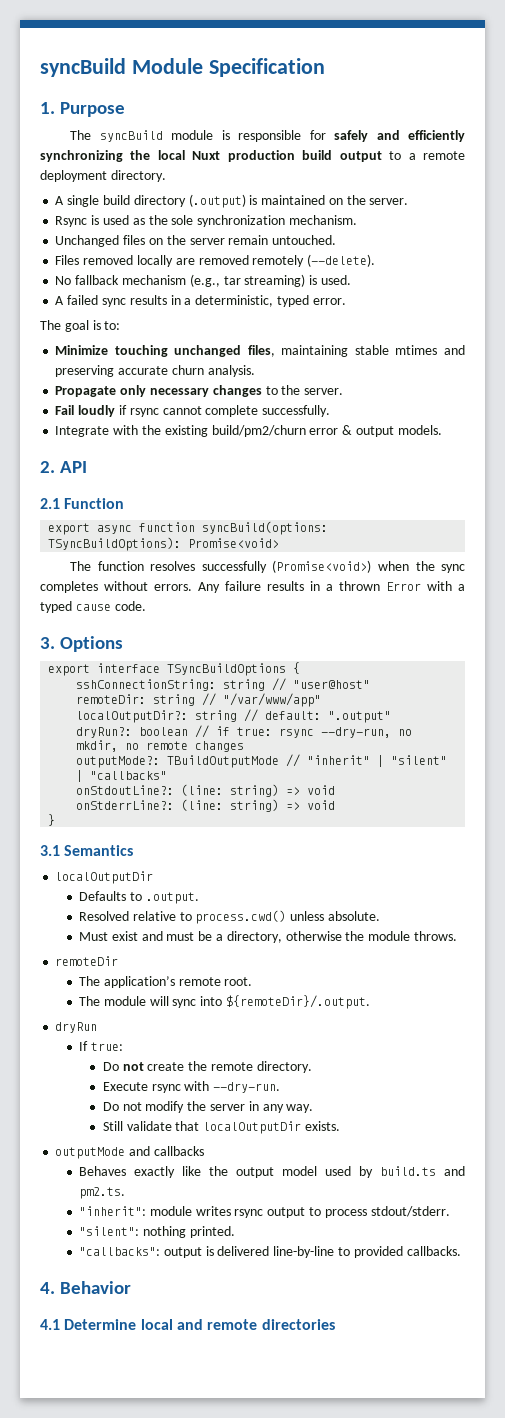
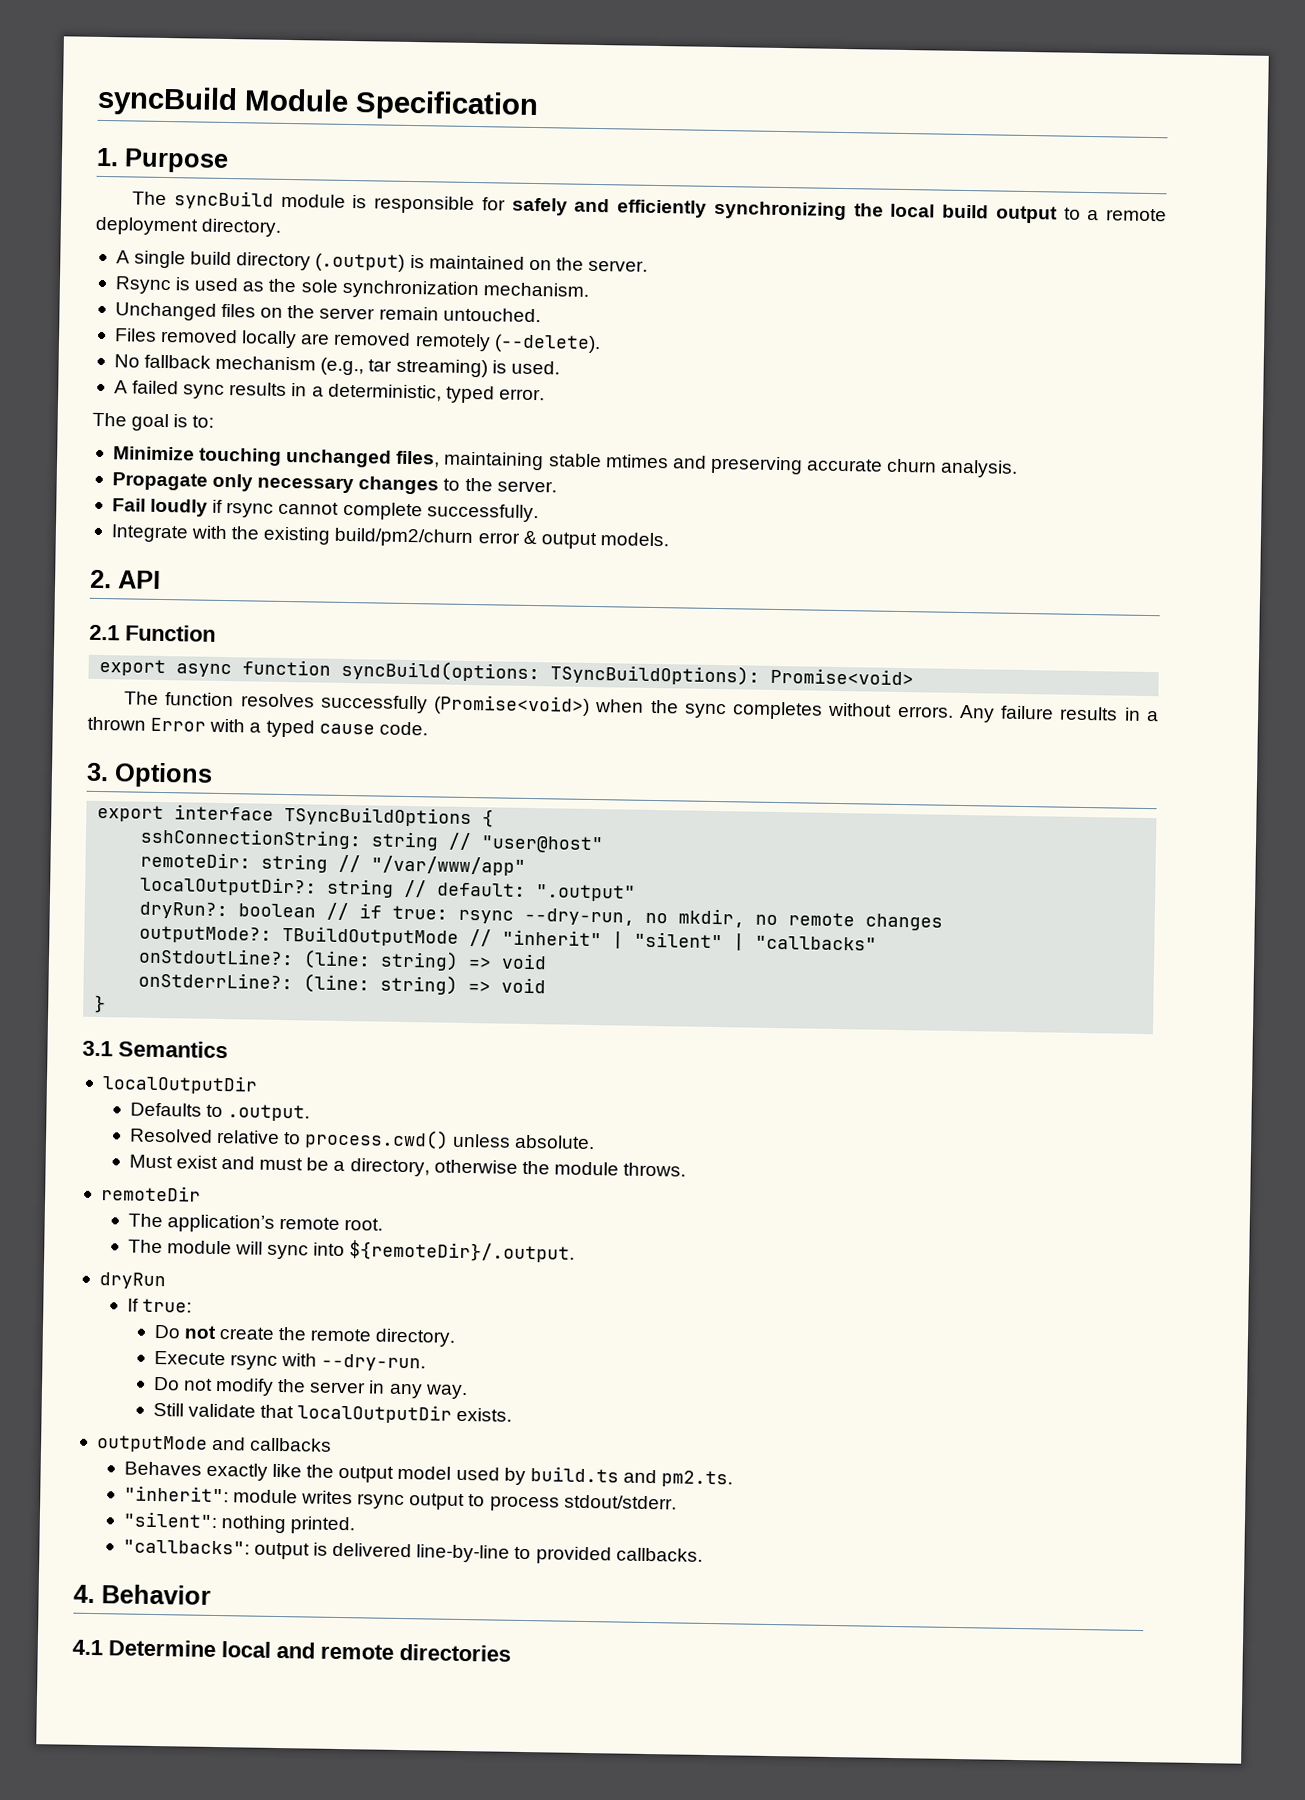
[192,150,295,162] Nuxt production -> (936, 210) none

